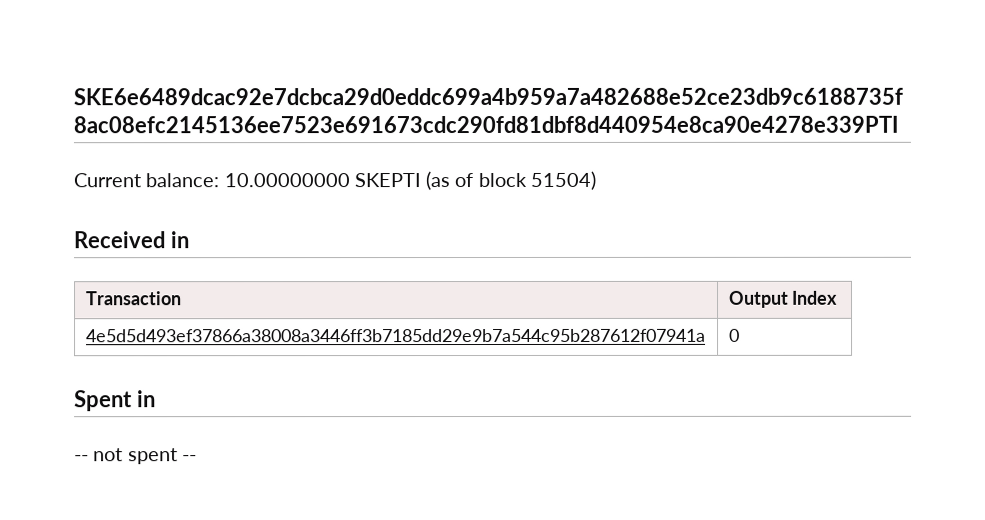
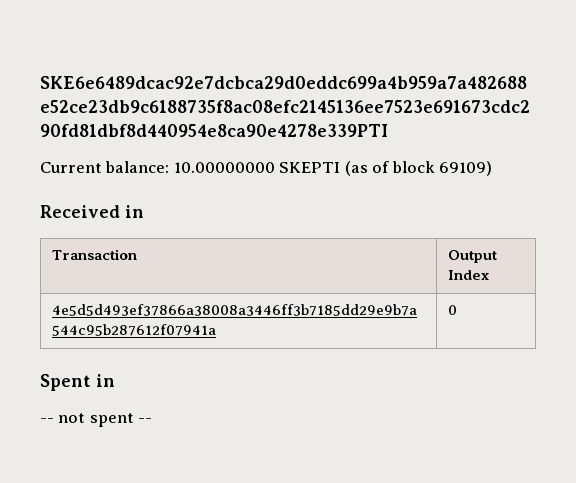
[529,170,596,190] 51504) -> [439,161,493,176] 69109)

